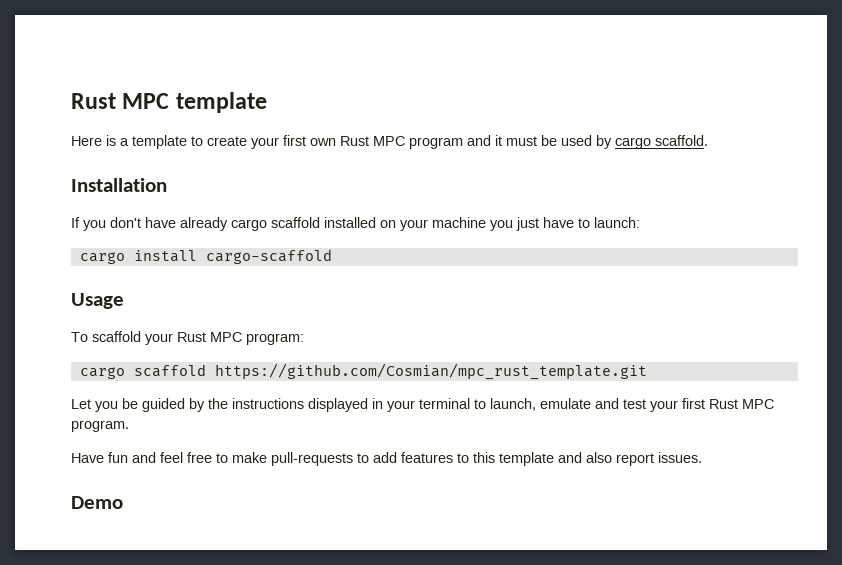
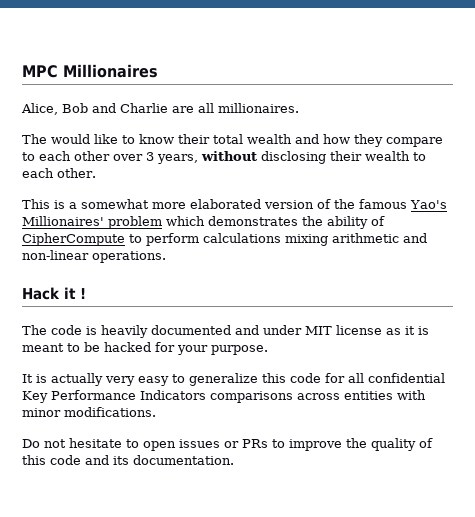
[71,92,267,113] [71,135,708,149] [71,178,167,192] [71,217,640,231] [79,249,332,264] [71,293,124,309] [71,331,304,345] [79,363,647,380] [71,398,774,412] [71,420,129,432] [71,452,702,466] [71,496,123,509] Rust MPC template // Here is a template to create your first own Rust MPC program and it must be used by cargo scaffold. // Installation // If you don't have already cargo scaffold installed on your machine you just have to launch: // cargo install cargo-scaffold // Usage // To scaffold your Rust MPC program: // cargo scaffold https://github.com/Cosmian/mpc_rust_template.git // Let you be guided by the instructions displayed in your terminal to launch, emulate and test your first Rust MPC program. // Have fun and feel free to make pull-requests to add features to this template and also report issues. // Demo -> [22,64,158,78] [21,103,299,115] [22,134,443,147] [22,151,426,164] [22,168,96,178] [22,199,447,209] [22,216,385,229] [22,233,427,246] [22,250,166,263] [22,287,86,300] [22,325,429,338] [22,342,268,355] [22,373,445,386] [22,390,426,403] [22,407,156,417] [22,438,433,451] [22,455,234,465] MPC Millionaires // Alice, Bob and Charlie are all millionaires. // The would like to know their total wealth and how they compare to each other over 3 years, without disclosing their wealth to each other. // This is a somewhat more elaborated version of the famous Yao's Millionaires' problem which demonstrates the ability of CipherCompute to perform calculations mixing arithmetic and non-linear operations. // Hack it ! // The code is heavily documented and under MIT license as it is meant to be hacked for your purpose. // It is actually very easy to generalize this code for all confidential Key Performance Indicators comparisons across entities with minor modifications. // Do not hesitate to open issues or PRs to improve the quality of this code and its documentation.

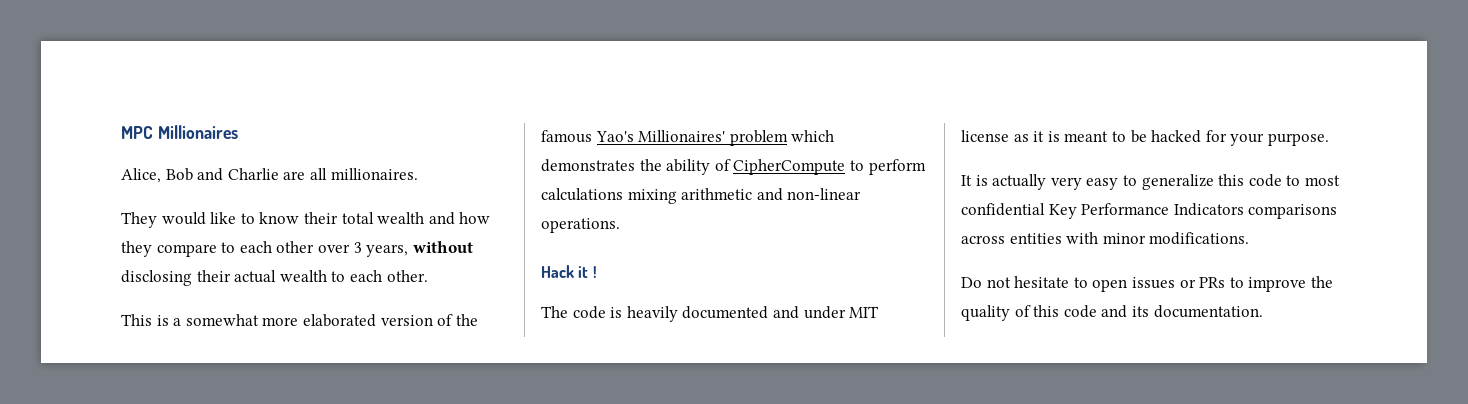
[22,134,47,144] The -> [121,212,157,228] They
(362, 156) none -> [234,270,277,283] actual
[325,373,364,383] for all -> [1286,175,1340,186] to most

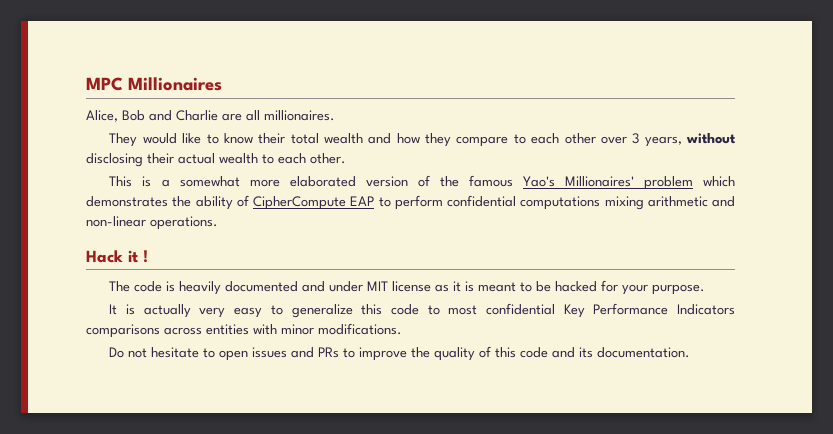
(846, 167) none -> [350,196,375,206] EAP
[541,188,623,201] calculations -> [447,195,601,210] confidential computations
[1179,279,1196,288] or -> [291,347,315,358] and

